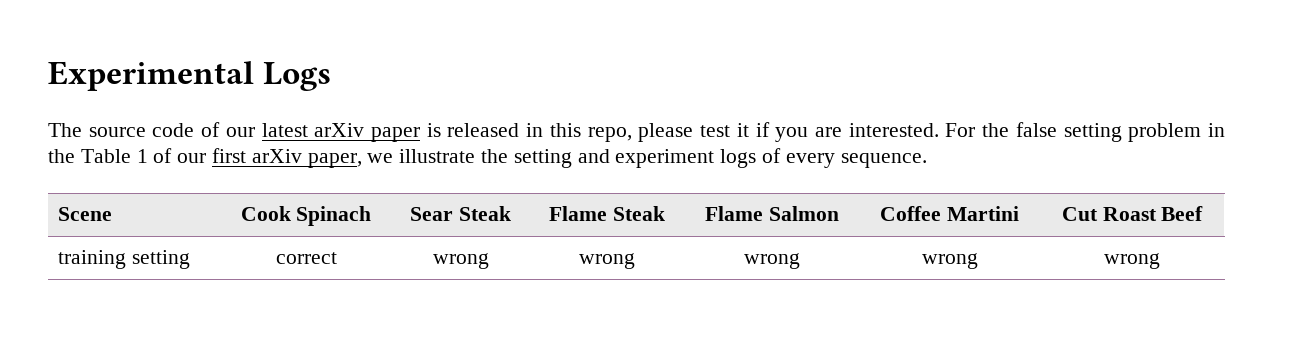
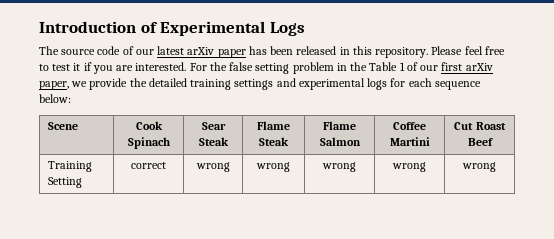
(48, 76) none -> [39,21,158,33] Introduction of
[426,123,441,137] is -> [248,46,294,55] has been
[587,123,694,142] repo, please -> [375,46,505,58] [39,64,49,71] repository. Please feel free to
[399,148,927,168] illustrate the setting and experiment logs of every sequence. -> [89,78,481,90] [39,94,71,103] provide the detailed training settings and experimental logs for each sequence below:
[58,250,191,269] training setting -> [48,161,93,172] [48,177,83,188] Training Setting

